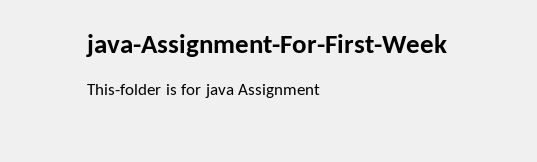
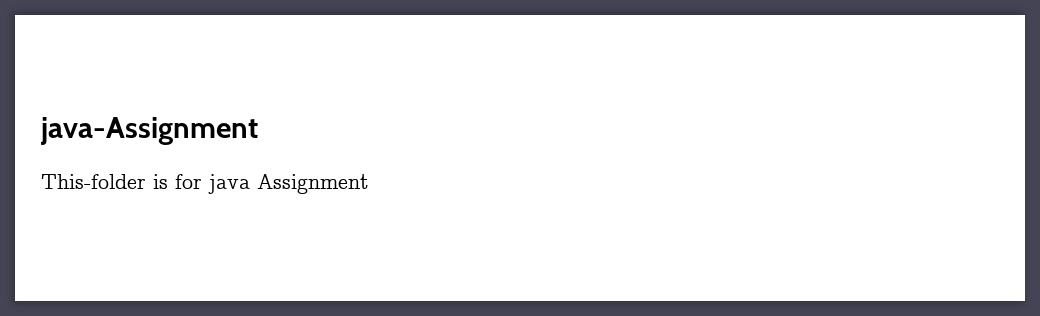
[86,34,447,57] java-Assignment-For-First-Week -> [40,117,258,145] java-Assignment

